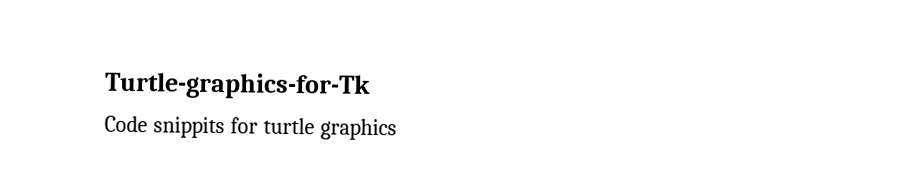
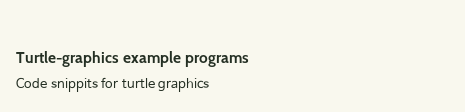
[104,71,371,100] Turtle-graphics-for-Tk -> [16,51,250,67] Turtle-graphics example programs

